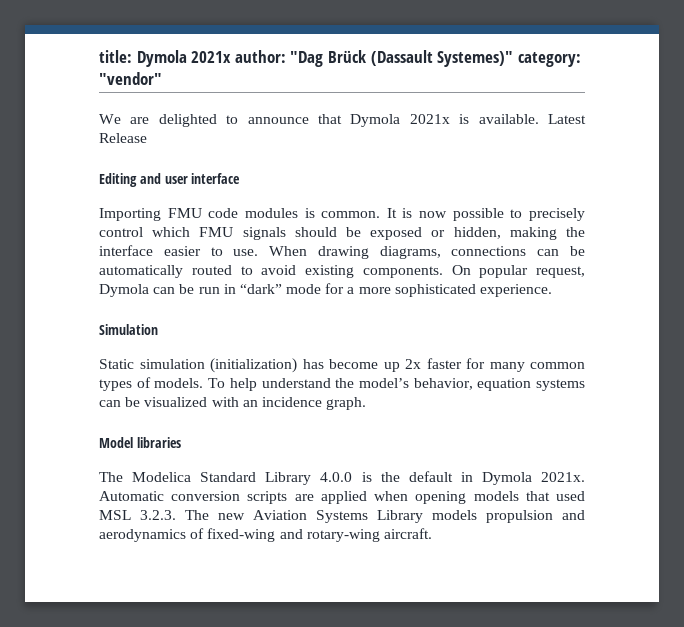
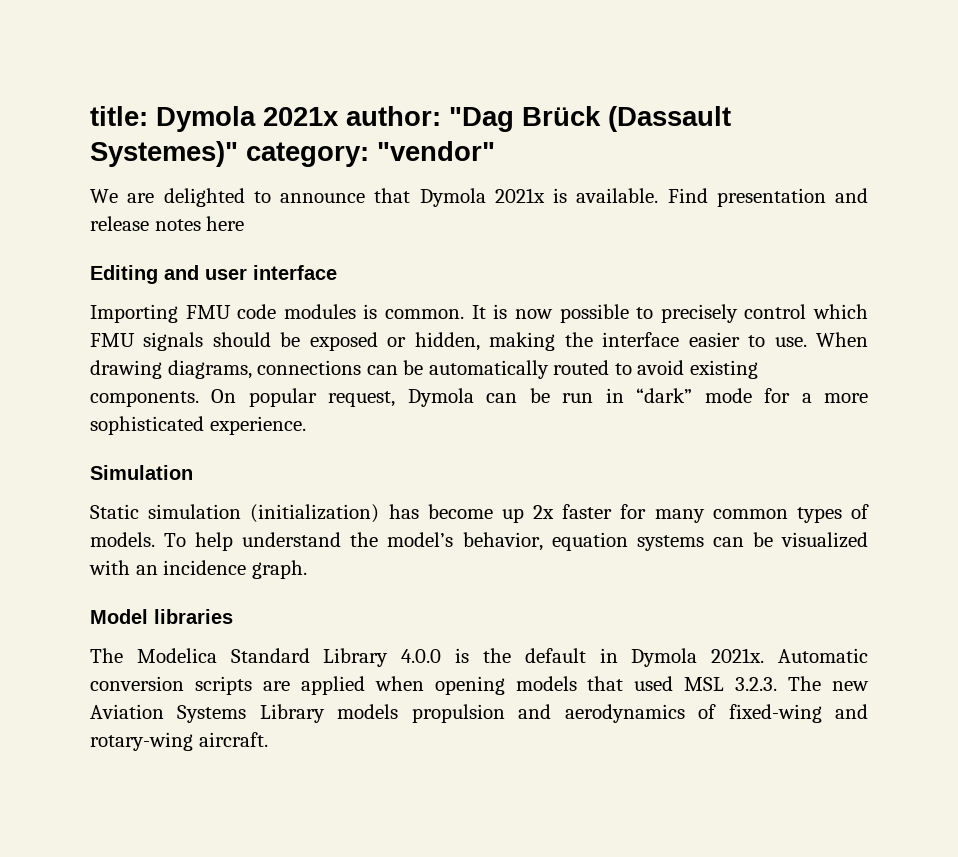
[547,114,586,124] [99,133,147,143] Latest Release -> [667,188,868,207] [90,216,245,231] Find presentation and release notes here

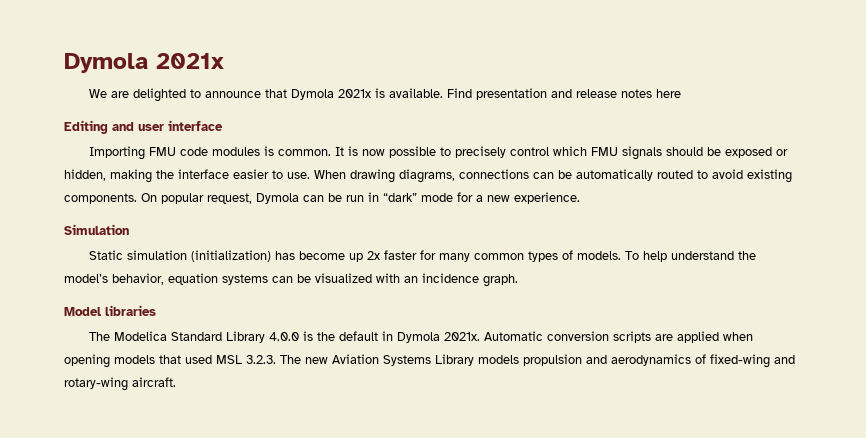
[90,106,731,132] [90,141,495,167] title: Dymola 2021x author: "Dag Brück (Dassault Systemes)" category: "vendor" -> [64,53,224,73] Dymola 2021x
[823,393,868,403] [90,416,204,435] more sophisticated -> [487,195,510,202] new

